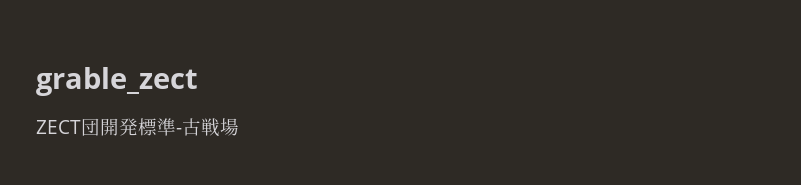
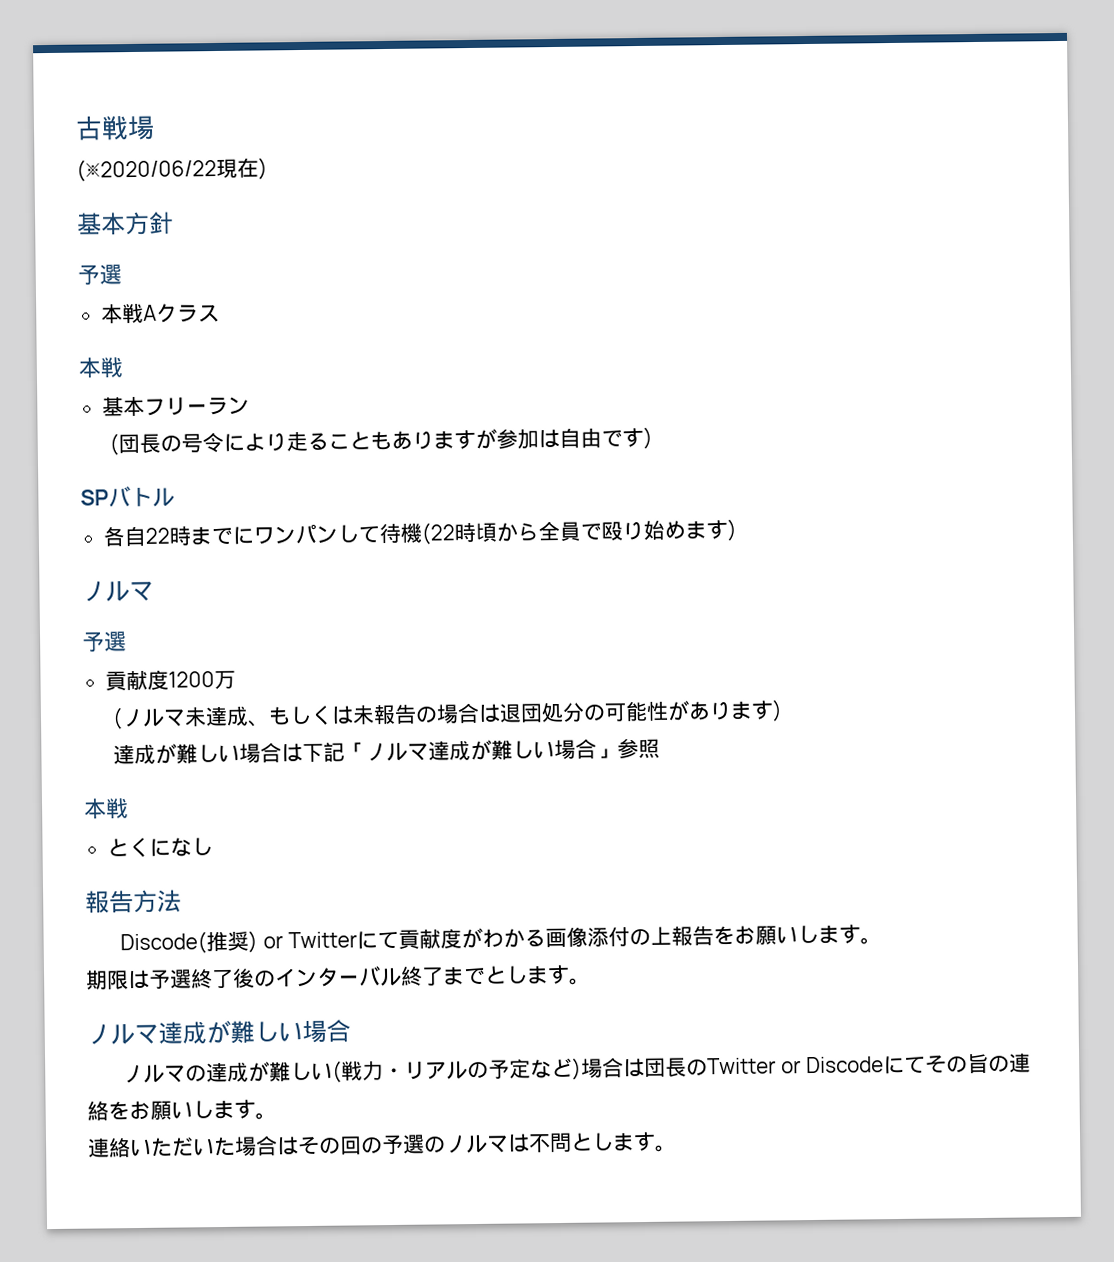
[36,67,198,96] [36,118,239,137] grable_zect // ZECT団開発標準-古戦場 -> [75,115,155,141] [76,157,268,182] [77,211,174,236] [77,264,122,286] [100,302,220,324] [78,357,123,378] [101,395,250,417] [109,426,654,456] [80,486,175,508] [102,518,737,547] [81,580,154,602] [81,631,127,653] [104,669,236,692] [112,699,784,730] [113,738,661,765] [83,798,129,819] [106,837,213,858] [85,889,182,914] [120,924,882,955] [85,964,591,990] [86,1019,351,1045] [122,1053,1031,1084] [87,1099,277,1121] [87,1131,677,1158] 古戦場 // (※2020/06/22現在) // 基本方針 // 予選 // 本戦Aクラス // 本戦 // 基本フリーラン // (団長の号令により走ることもありますが参加は自由です) // SPバトル // 各自22時までにワンパンして待機(22時頃から全員で殴り始めます) // ノルマ // 予選 // 貢献度1200万 // (ノルマ未達成、もしくは未報告の場合は退団処分の可能性があります) // 達成が難しい場合は下記「ノルマ達成が難しい場合」参照 // 本戦 // とくになし // 報告方法 // Discode(推奨) or Twitterにて貢献度がわかる画像添付の上報告をお願いします。 // 期限は予選終了後のインターバル終了までとします。 // ノルマ達成が難しい場合 // ノルマの達成が難しい(戦力・リアルの予定など)場合は団長のTwitter or Discodeにてその旨の連絡をお願いします。 // 連絡いただいた場合はその回の予選のノルマは不問とします。

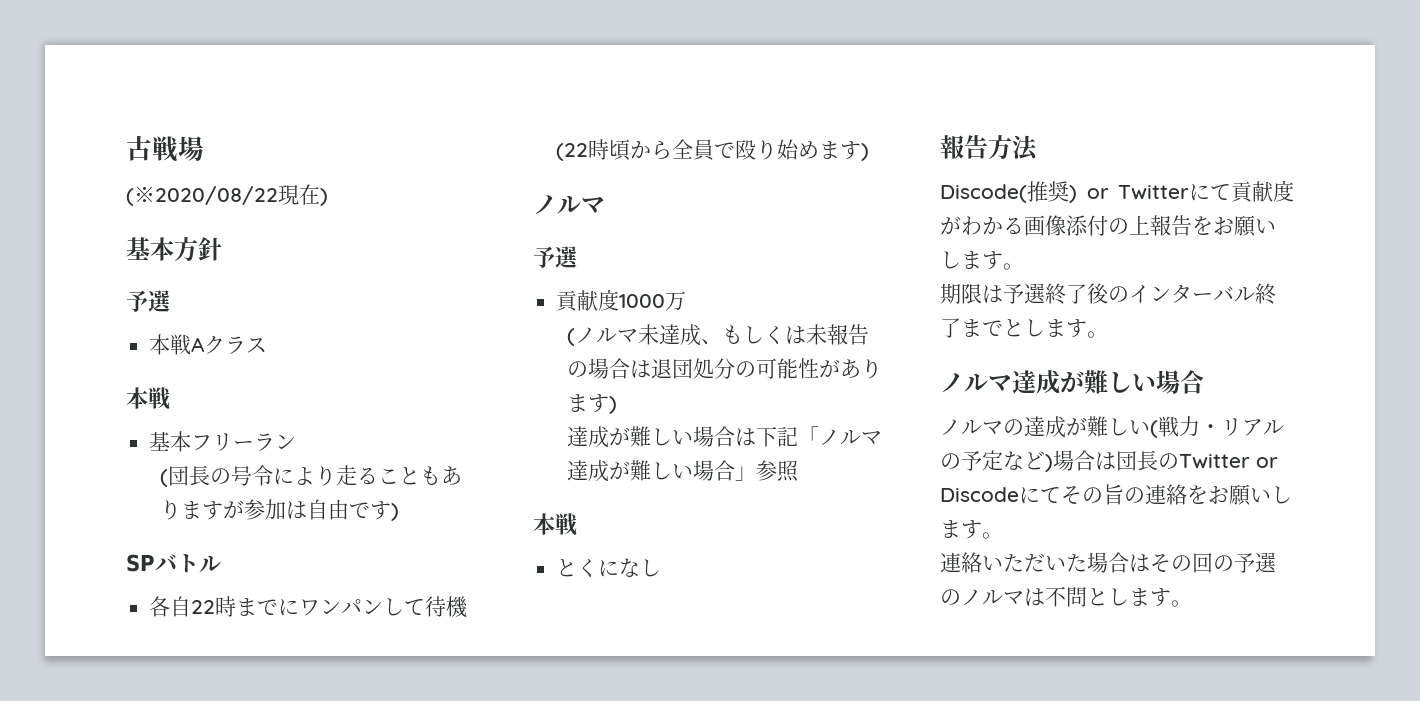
[76,158,217,182] (※2020/06/22 -> [126,186,278,206] (※2020/08/22
[167,671,215,688] 1200 -> [619,294,666,308] 1000

